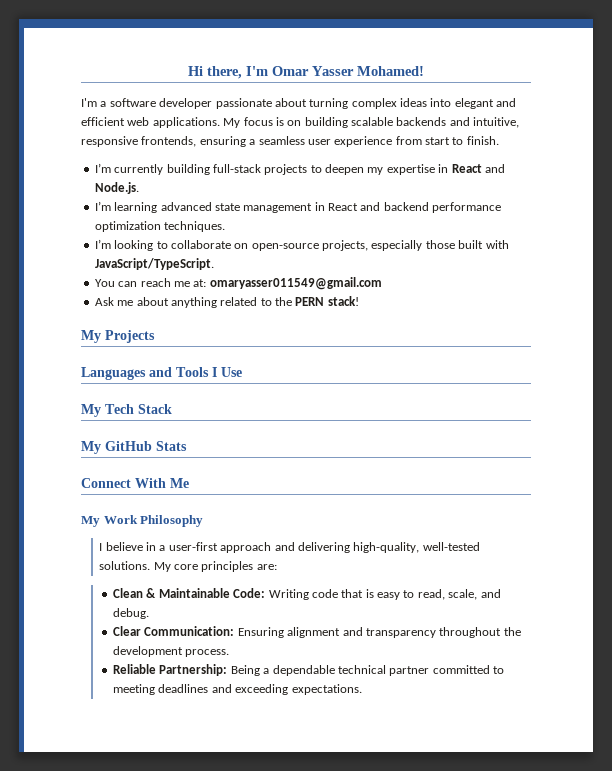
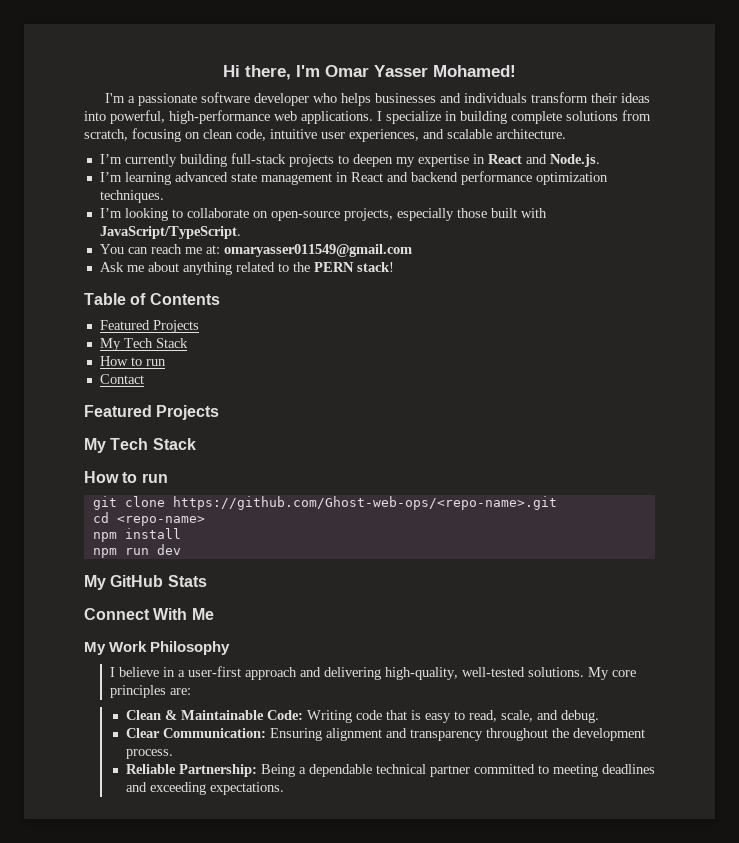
(107, 104) none -> [137,93,197,106] passionate
[215,98,517,109] [81,117,520,128] [81,136,499,147] passionate about turning complex ideas into elegant and efficient web applications. My focus is on building scalable backends and intuitive, responsive frontends, ensuring a seamless user experience from start to finish. -> [312,92,650,106] [84,110,651,124] [84,128,566,142] who helps businesses and individuals transform their ideas into powerful, high-performance web applications. I specialize in building complete solutions from scratch, focusing on clean code, intuitive user experiences, and scalable architecture.
[81,330,155,343] [81,367,242,380] [81,404,172,417] My Projects // Languages and Tools I Use // My Tech Stack -> [84,293,220,305] [99,320,199,333] [99,338,188,351] [99,356,166,366] [99,374,144,384] [84,405,220,420] [84,438,196,453] [84,471,168,483] [92,496,557,510] [92,512,205,526] [92,528,181,542] [92,544,181,558] Table of Contents // Featured Projects // My Tech Stack // How to run // Contact // Featured Projects // My Tech Stack // How to run // git clone https://github.com/Ghost-web-ops/<repo-name>.git // cd <repo-name> // npm install // npm run dev

